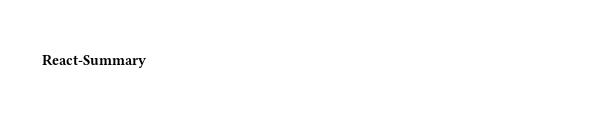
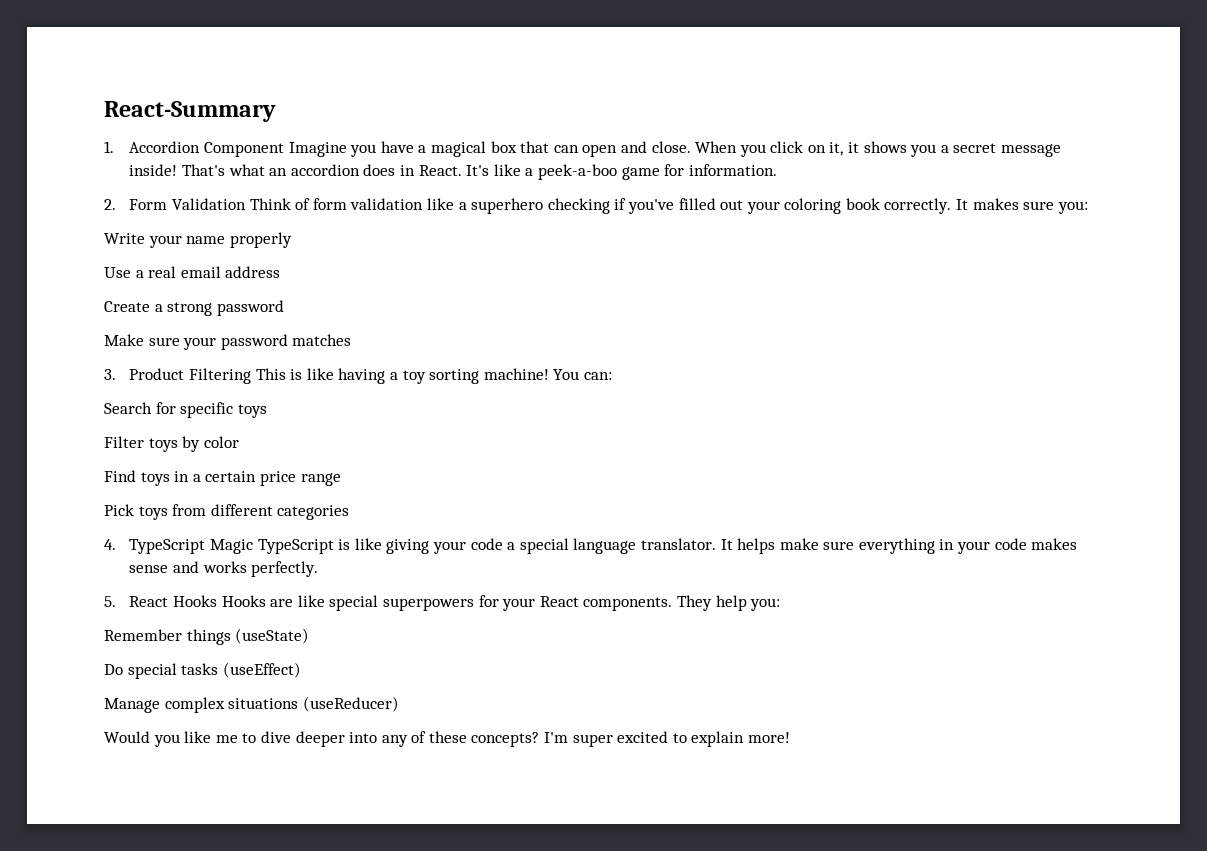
(147, 61) none -> [104,141,1061,157] [129,164,777,180] [104,198,1088,214] [104,232,292,248] [104,266,281,278] [104,300,284,316] [104,334,352,350] [104,368,612,384] [104,402,267,418] [104,436,239,452] [104,470,341,486] [104,504,350,520] [104,538,1078,554] [129,561,319,577] [104,595,781,611] [104,628,310,645] [104,662,301,679] [104,696,399,713] [104,731,791,747] // 1. Accordion Component Imagine you have a magical box that can open and close. When you click on it, it shows you a secret message inside! That's what an accordion does in React. It's like a peek-a-boo game for information. // 2. Form Validation Think of form validation like a superhero checking if you've filled out your coloring book correctly. It makes sure you: // Write your name properly // Use a real email address // Create a strong password // Make sure your password matches // 3. Product Filtering This is like having a toy sorting machine! You can: // Search for specific toys // Filter toys by color // Find toys in a certain price range // Pick toys from different categories // 4. TypeScript Magic TypeScript is like giving your code a special language translator. It helps make sure everything in your code makes sense and works perfectly. // 5. React Hooks Hooks are like special superpowers for your React components. They help you: // Remember things (useState) // Do special tasks (useEffect) // Manage complex situations (useReducer) // Would you like me to dive deeper into any of these concepts? I'm super excited to explain more!

